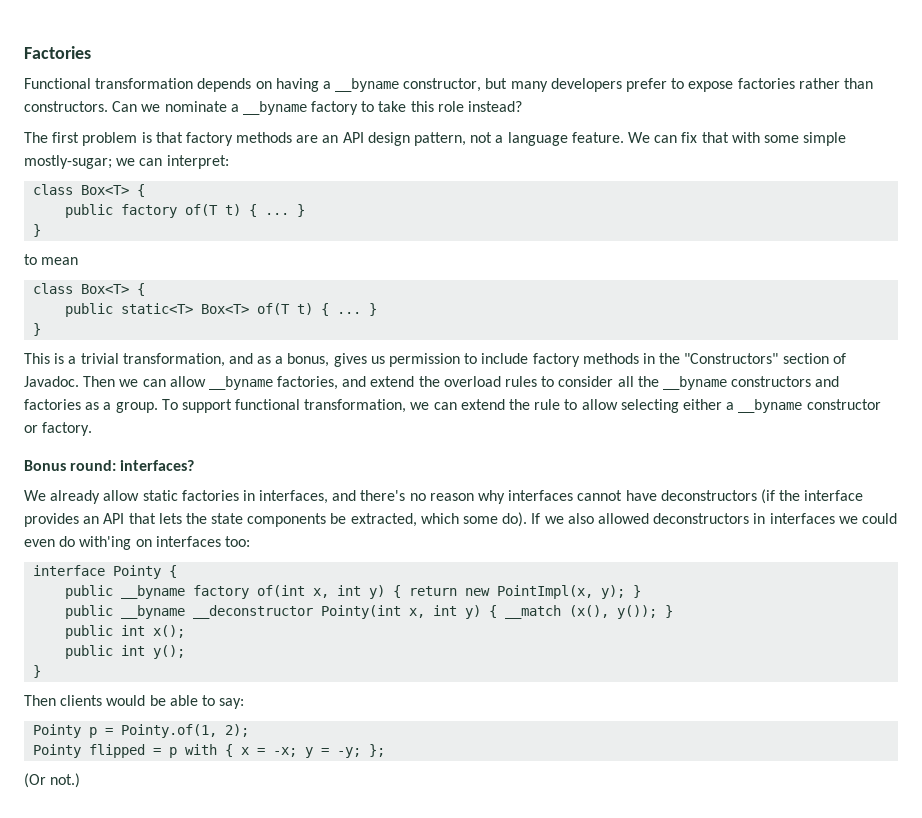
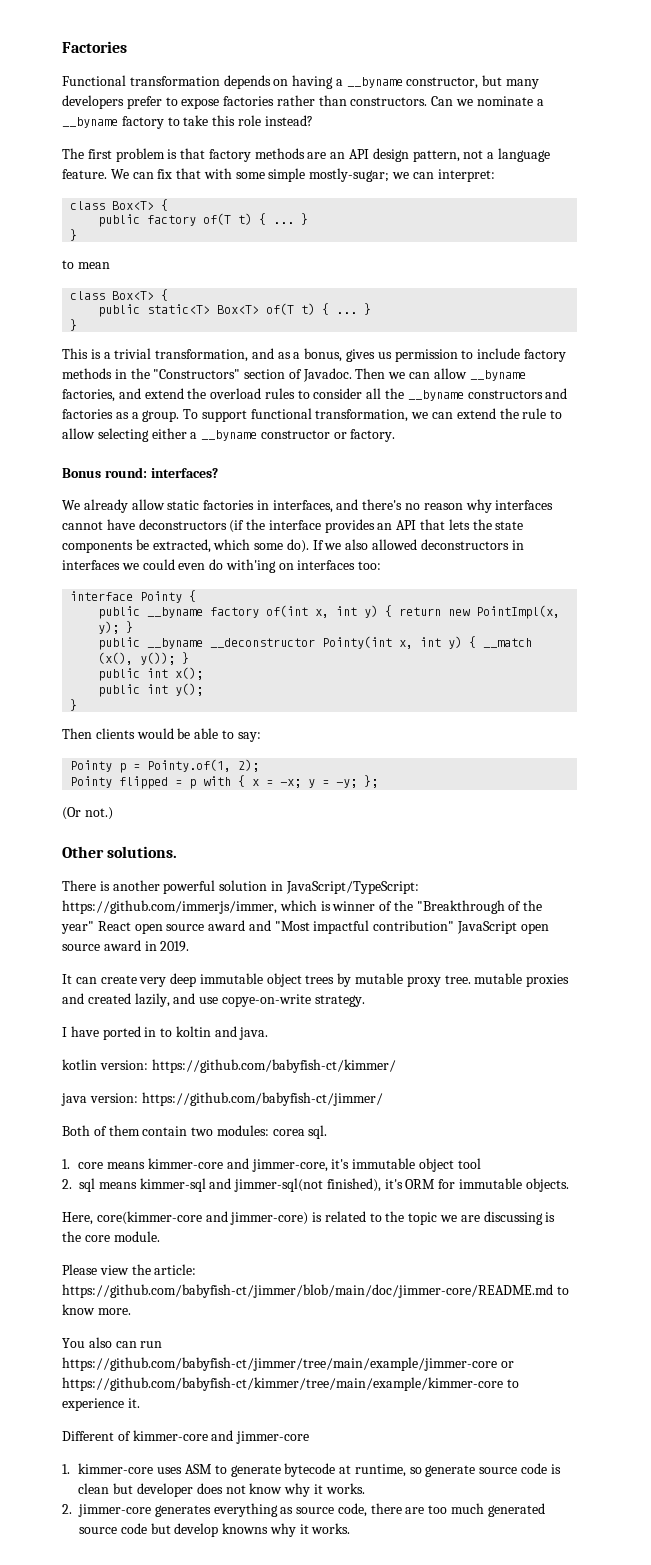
(81, 780) none -> [62,846,178,858] [62,880,419,894] [62,900,543,914] [61,920,549,934] [62,940,190,952] [62,973,570,987] [62,993,365,1007] [62,1026,269,1040] [62,1059,396,1073] [61,1092,383,1106] [62,1125,328,1139] [62,1158,481,1172] [62,1178,569,1192] [62,1211,556,1225] [62,1231,160,1242] [62,1264,197,1275] [62,1284,569,1298] [62,1304,131,1315] [62,1337,163,1348] [62,1357,514,1371] [62,1377,519,1391] [62,1398,140,1411] [62,1430,310,1444] [62,1463,561,1477] [78,1483,365,1497] [62,1503,545,1517] [79,1523,351,1537] // Other solutions. // There is another powerful solution in JavaScript/TypeScript: https://github.com/immerjs/immer, which is winner of the "Breakthrough of the year" React open source award and "Most impactful contribution" JavaScript open source award in 2019. // It can create very deep immutable object trees by mutable proxy tree. mutable proxies and created lazily, and use copye-on-write strategy. // I have ported in to koltin and java. // kotlin version: https://github.com/babyfish-ct/kimmer/ // java version: https://github.com/babyfish-ct/jimmer/ // Both of them contain two modules: corea sql. // 1. core means kimmer-core and jimmer-core, it's immutable object tool // 2. sql means kimmer-sql and jimmer-sql(not finished), it's ORM for immutable objects. // Here, core(kimmer-core and jimmer-core) is related to the topic we are discussing is the core module. // Please view the article: https://github.com/babyfish-ct/jimmer/blob/main/doc/jimmer-core/README.md to know more. // You also can run https://github.com/babyfish-ct/jimmer/tree/main/example/jimmer-core or https://github.com/babyfish-ct/kimmer/tree/main/example/kimmer-core to experience it. // Different of kimmer-core and jimmer-core // 1. kimmer-core uses ASM to generate bytecode at runtime, so generate source code is clean but developer does not know why it works. // 2. jimmer-core generates everything as source code, there are too much generated source code but develop knowns why it works.

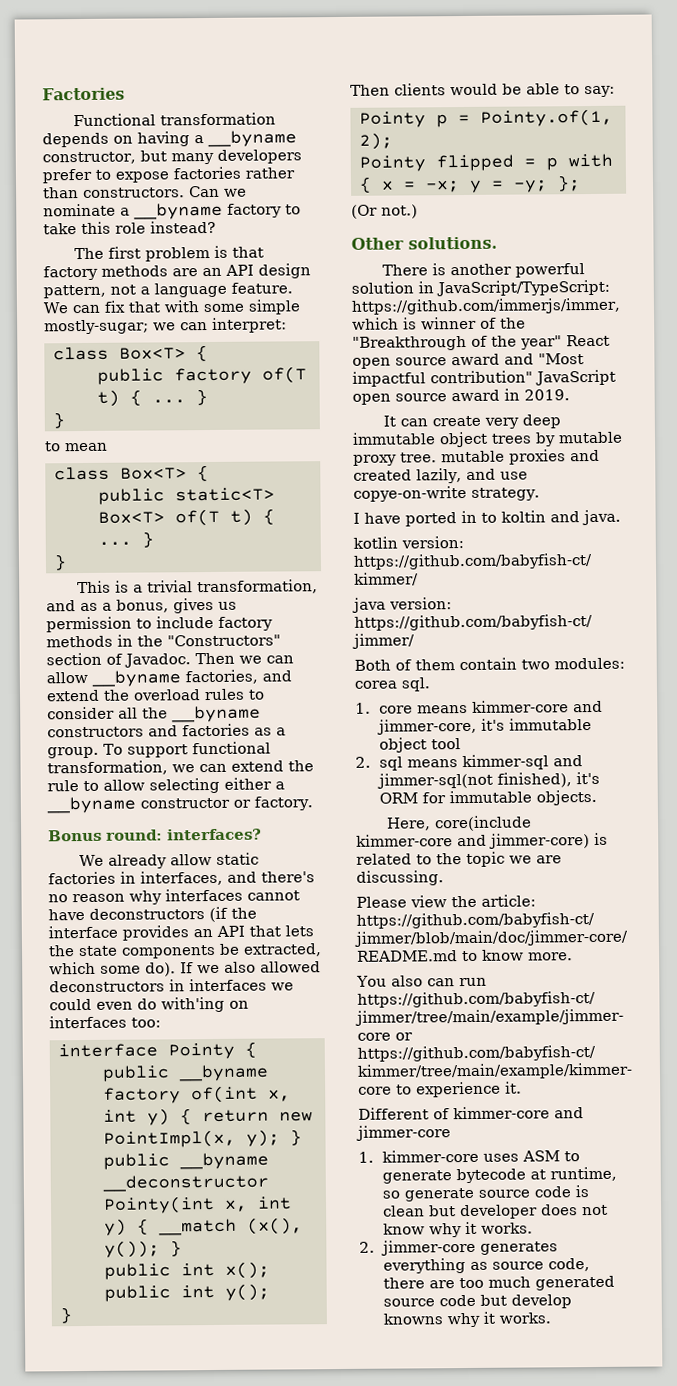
[96,1211,202,1225] core(kimmer-core -> [434,815,533,832] [356,834,453,847] core(include kimmer-core
[483,1211,556,1225] [62,1231,160,1242] discussing is the core module. -> [356,870,444,886] discussing.

